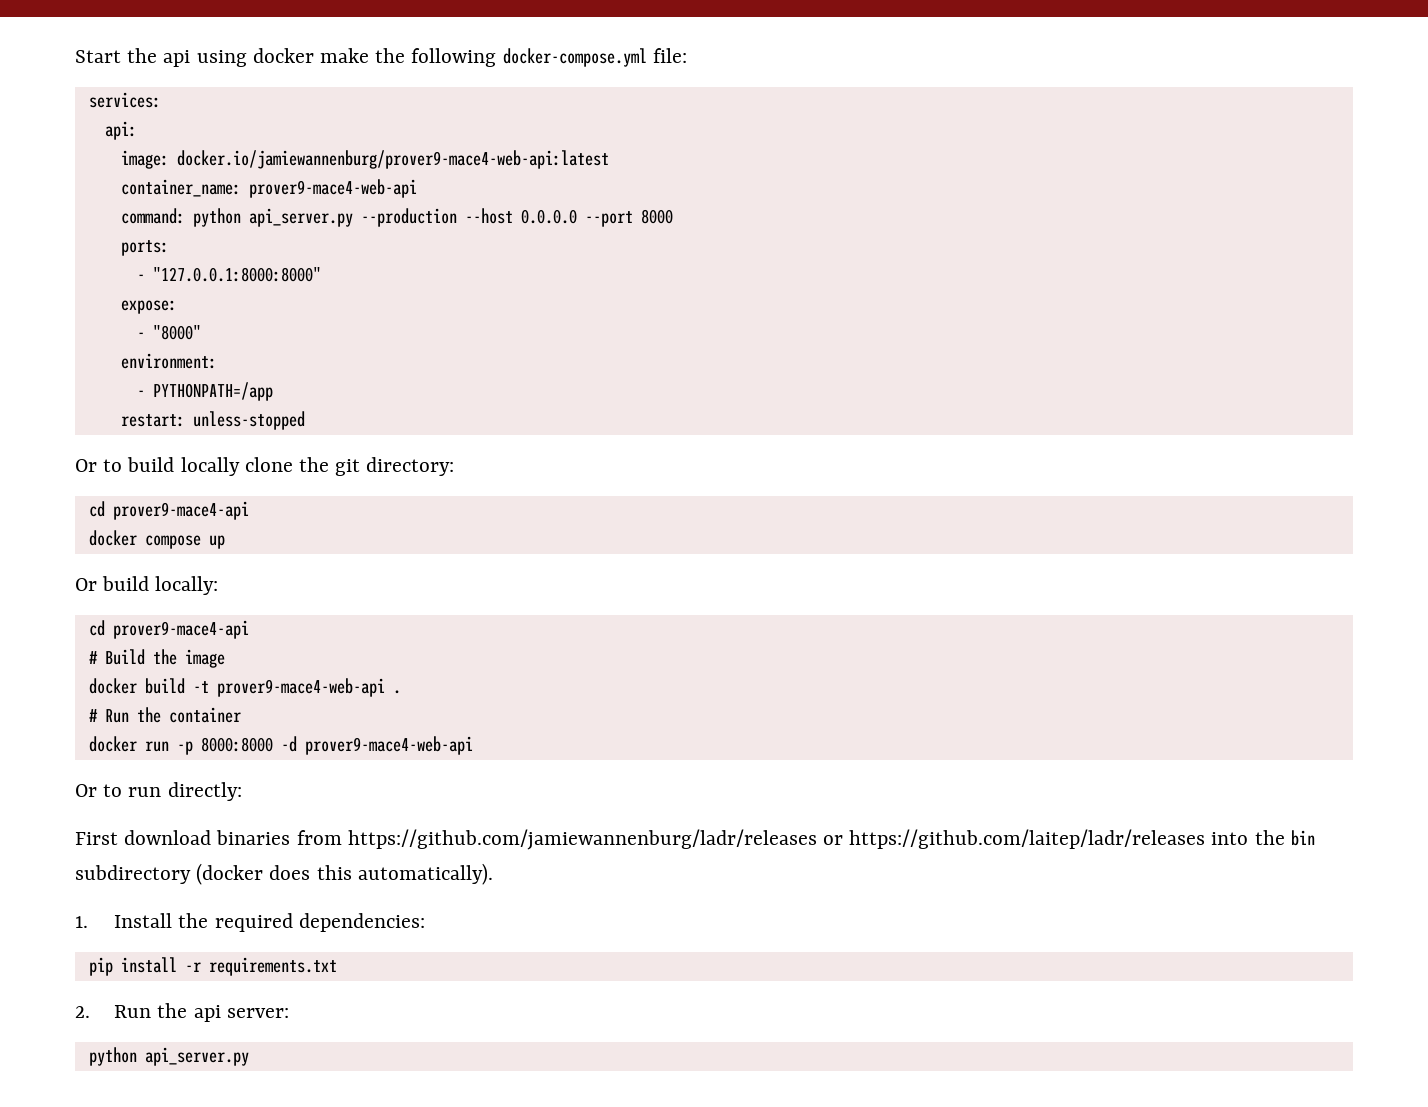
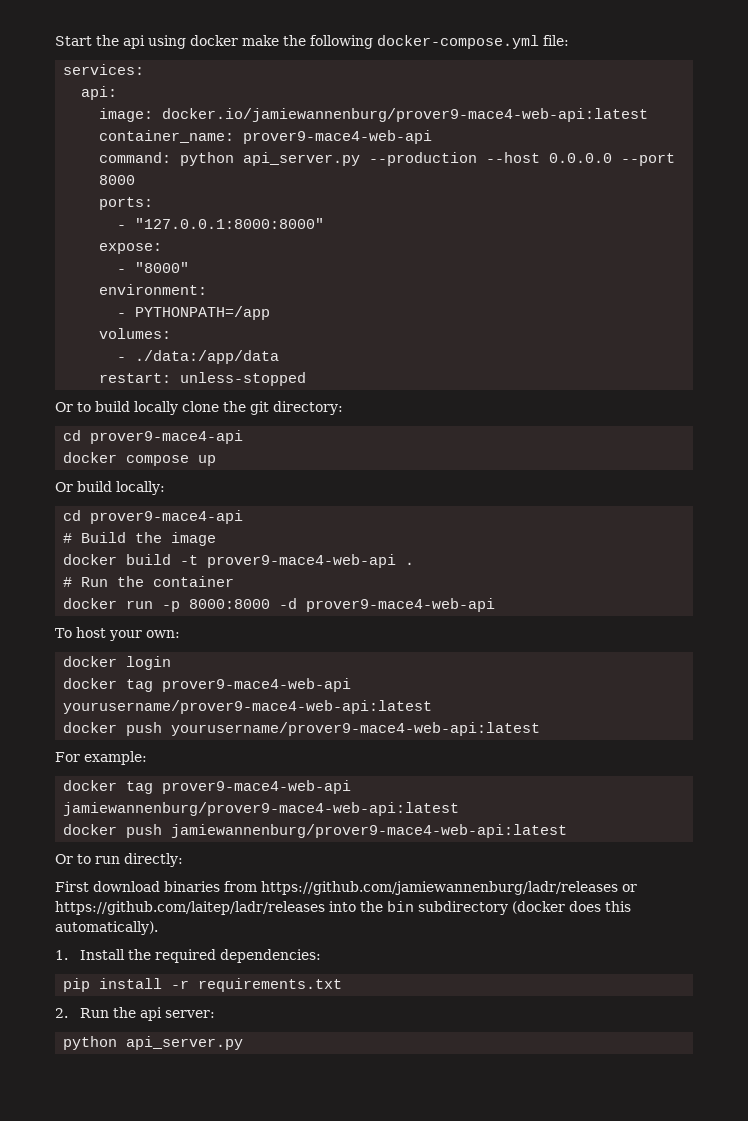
(273, 391) none -> [99,328,172,339] [117,350,280,364] // volumes: // - ./data:/app/data
(473, 745) none -> [55,627,180,641] [63,656,172,670] [63,678,352,692] [63,700,433,714] [63,722,541,736] [55,751,147,765] [63,780,352,794] [63,802,460,816] [63,824,568,838] // To host your own: // docker login // docker tag prover9-mace4-web-api yourusername/prover9-mace4-web-api:latest // docker push yourusername/prover9-mace4-web-api:latest // For example: // docker tag prover9-mace4-web-api jamiewannenburg/prover9-mace4-web-api:latest // docker push jamiewannenburg/prover9-mace4-web-api:latest

